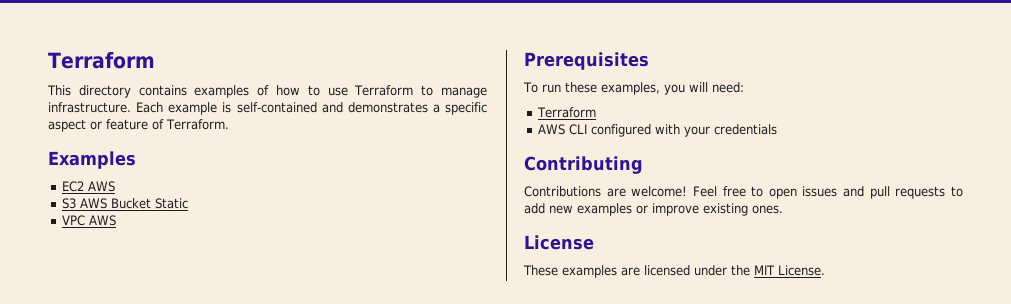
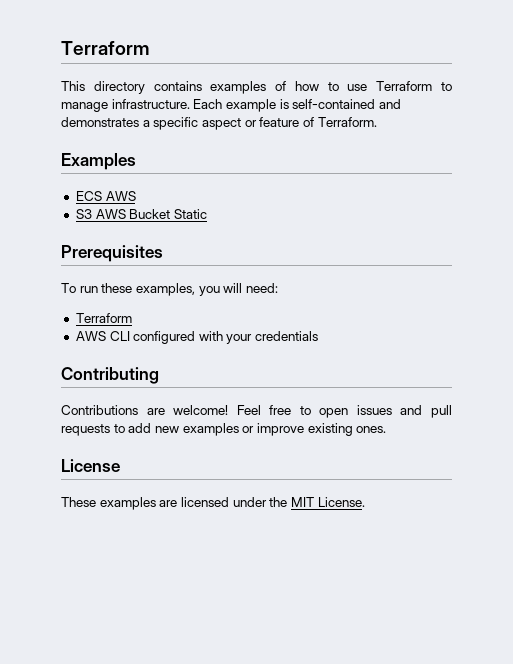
[62,181,85,192] EC2 -> [75,191,102,201] ECS
[62,215,117,226] // VPC AWS -> (207, 214) none

